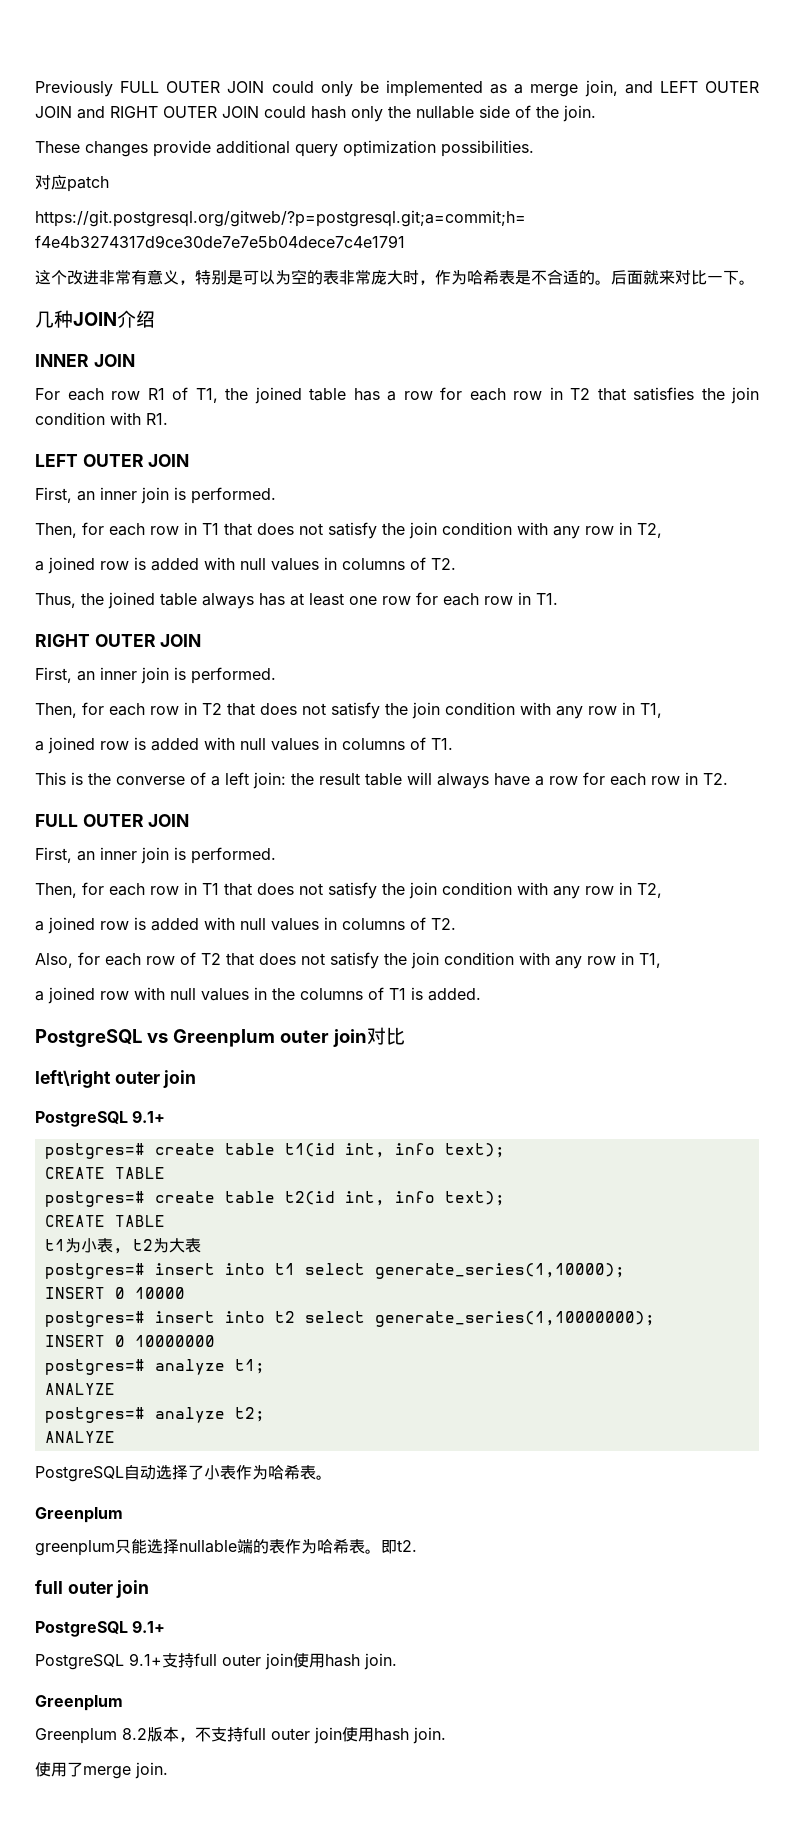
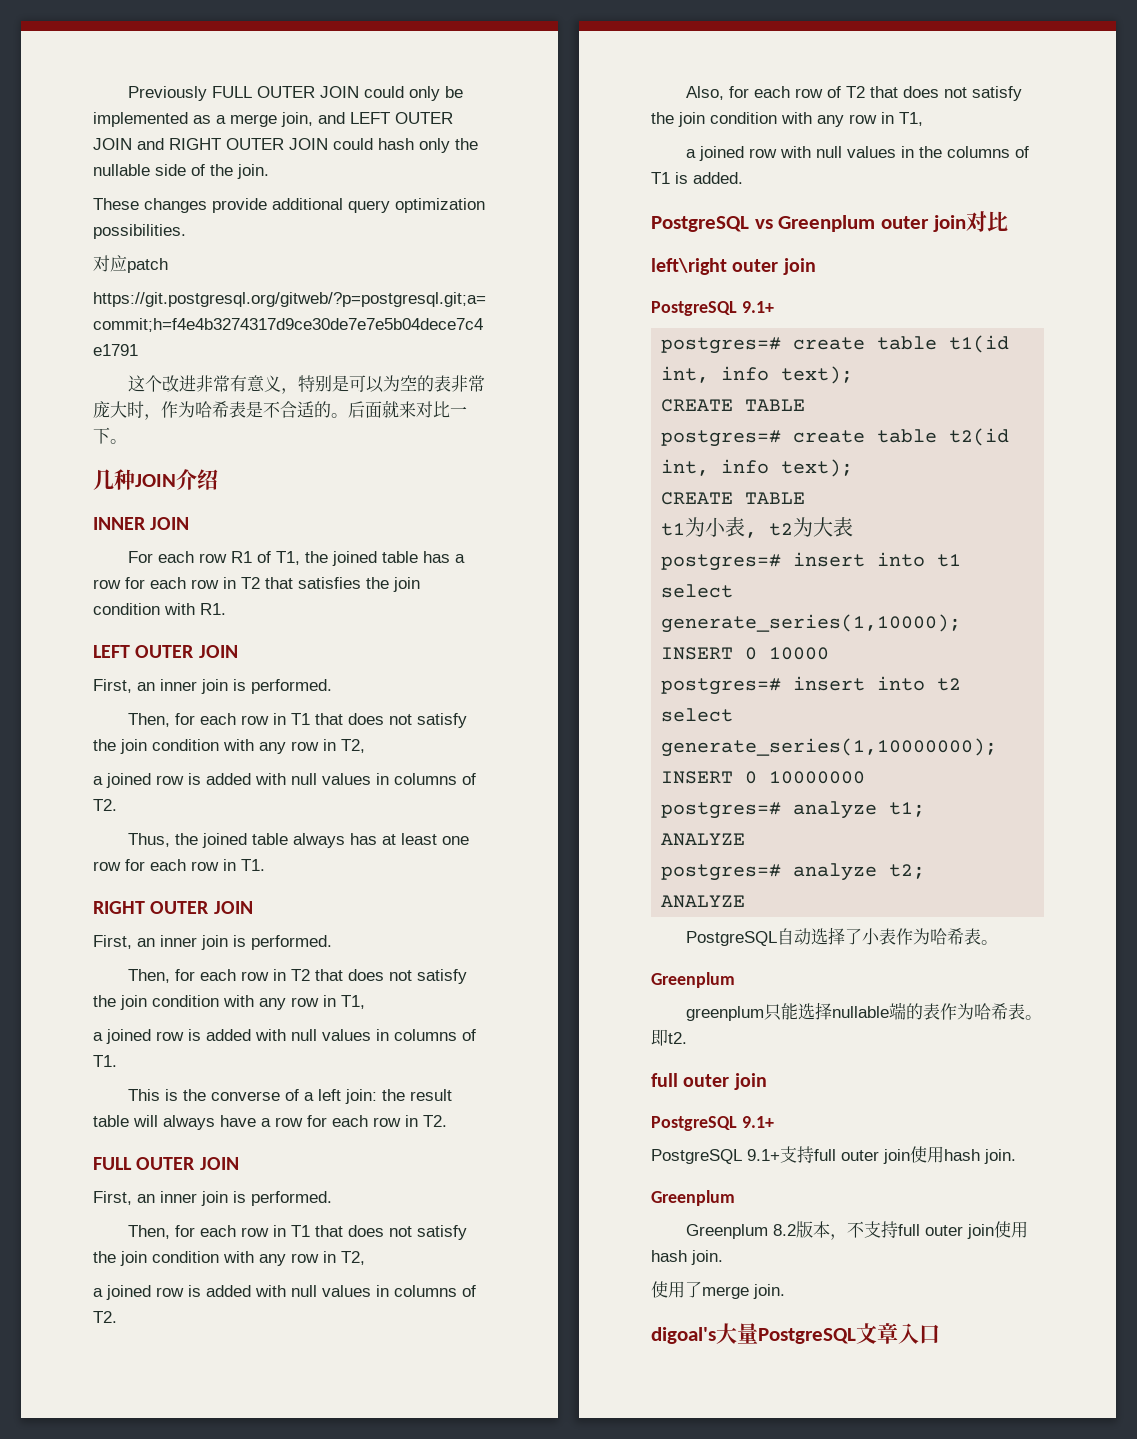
(168, 1770) none -> [651,1323,940,1344] // digoal's大量PostgreSQL文章入口

